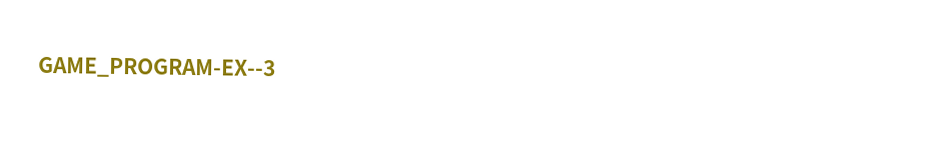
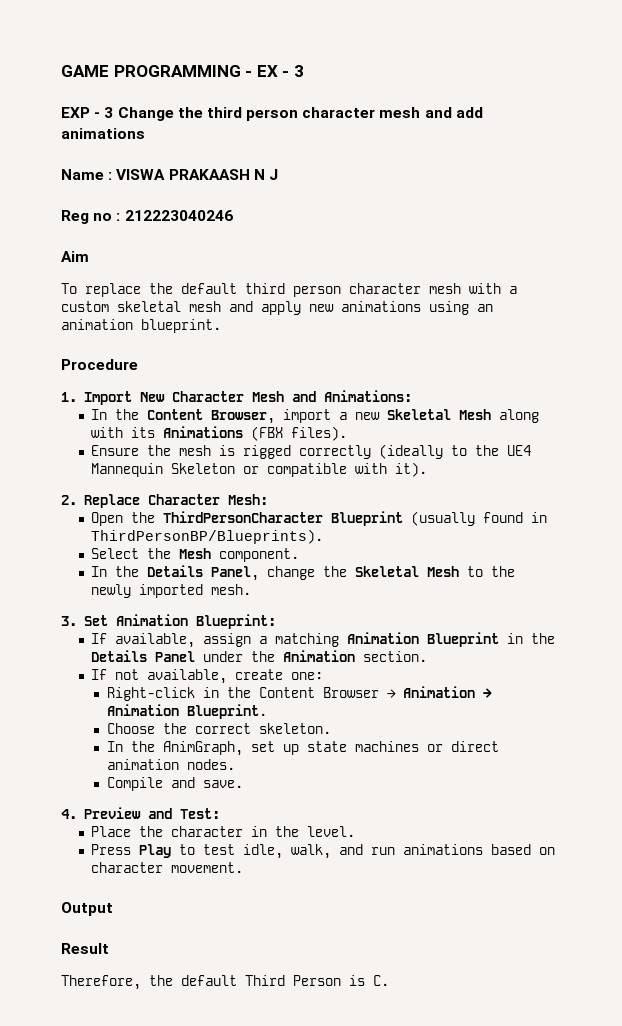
[38,56,276,80] GAME_PROGRAM-EX--3 -> [61,65,304,77] [61,107,483,121] [61,128,145,139] [61,169,278,180] [61,210,233,224] [61,251,89,262] [61,283,517,297] [61,301,493,315] [61,319,221,333] [61,359,138,370] [61,390,412,405] [91,409,540,424] [91,426,348,441] [91,444,532,459] [91,462,428,477] [61,494,268,508] [91,511,548,526] [91,529,324,544] [91,548,300,562] [91,565,516,581] [91,584,252,598] [61,614,276,629] [91,632,556,648] [91,650,428,662] [91,669,324,684] [106,686,492,701] [106,704,267,719] [106,723,331,734] [106,741,499,756] [106,759,235,770] [106,777,243,791] [61,807,220,819] [91,826,356,837] [91,844,556,859] [91,862,244,873] [61,902,113,916] [61,943,109,954] [61,975,389,990] GAME PROGRAMMING - EX - 3 // EXP - 3 Change the third person character mesh and add animations // Name : VISWA PRAKAASH N J // Reg no : 212223040246 // Aim // To replace the default third person character mesh with a custom skeletal mesh and apply new animations using an animation blueprint. // Procedure // 1. Import New Character Mesh and Animations: // In the Content Browser, import a new Skeletal Mesh along with its Animations (FBX files). // Ensure the mesh is rigged correctly (ideally to the UE4 Mannequin Skeleton or compatible with it). // 2. Replace Character Mesh: // Open the ThirdPersonCharacter Blueprint (usually found in ThirdPersonBP/Blueprints). // Select the Mesh component. // In the Details Panel, change the Skeletal Mesh to the newly imported mesh. // 3. Set Animation Blueprint: // If available, assign a matching Animation Blueprint in the Details Panel under the Animation section. // If not available, create one: // Right-click in the Content Browser → Animation → Animation Blueprint. // Choose the correct skeleton. // In the AnimGraph, set up state machines or direct animation nodes. // Compile and save. // 4. Preview and Test: // Place the character in the level. // Press Play to test idle, walk, and run animations based on character movement. // Output // Result // Therefore, the default Third Person is C.

